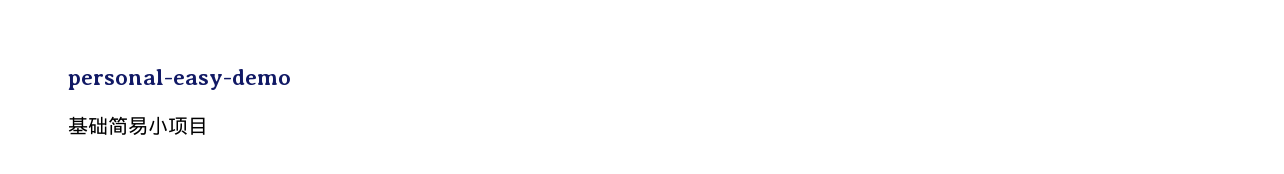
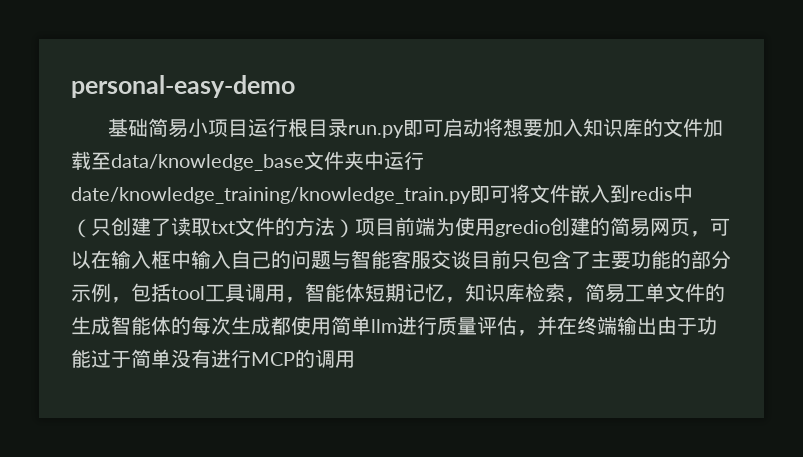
(208, 126) none -> [247,118,723,138] [71,151,424,171] [71,184,693,204] [71,217,730,238] [71,250,731,269] [71,283,725,303] [71,316,717,336] [71,349,355,368] 运行根目录run.py即可启动将想要加入知识库的文件加载至data/knowledge_base文件夹中运行date/knowledge_training/knowledge_train.py即可将文件嵌入到redis中（只创建了读取txt文件的方法）项目前端为使用gredio创建的简易网页，可以在输入框中输入自己的问题与智能客服交谈目前只包含了主要功能的部分示例，包括tool工具调用，智能体短期记忆，知识库检索，简易工单文件的生成智能体的每次生成都使用简单llm进行质量评估，并在终端输出由于功能过于简单没有进行MCP的调用

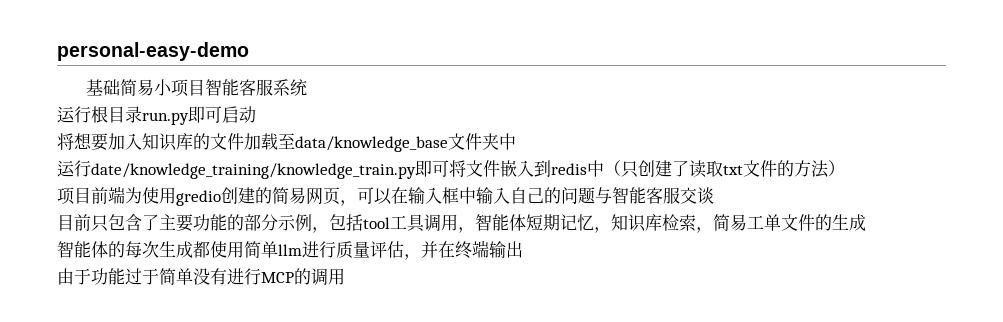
(248, 128) none -> [204,79,307,96] 智能客服系统 //
(483, 127) none -> (256, 114) //
(384, 160) none -> (516, 141) //
(355, 228) none -> (845, 168) //
(471, 259) none -> (714, 195) //
(111, 325) none -> (866, 222) //
(657, 325) none -> (523, 249) //

